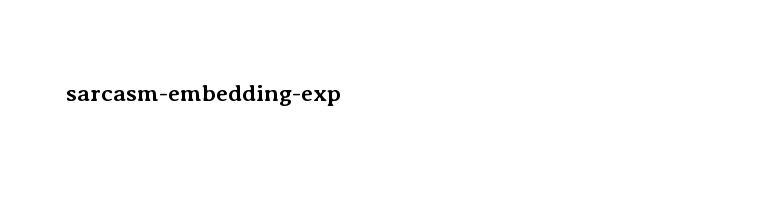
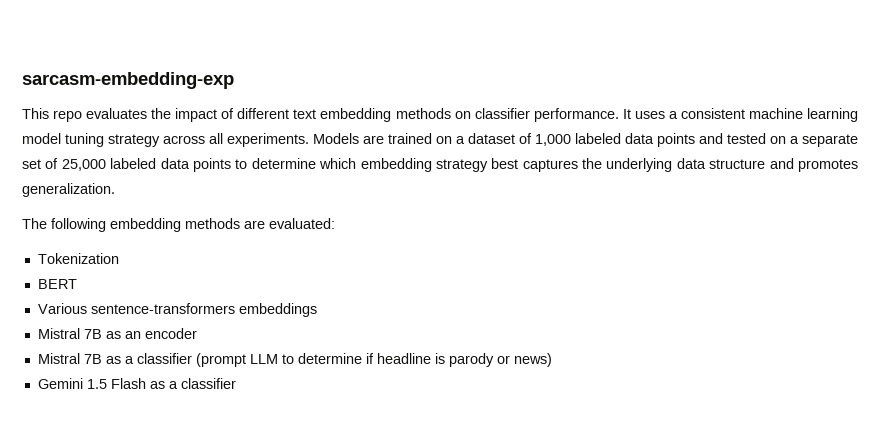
(341, 95) none -> [22,108,858,122] [22,133,858,147] [22,158,859,172] [22,183,115,197] [22,218,335,232] [37,253,119,264] [37,279,77,289] [37,303,317,317] [37,328,197,339] [37,353,552,367] [37,378,236,389] // This repo evaluates the impact of different text embedding methods on classifier performance. It uses a consistent machine learning model tuning strategy across all experiments. Models are trained on a dataset of 1,000 labeled data points and tested on a separate set of 25,000 labeled data points to determine which embedding strategy best captures the underlying data structure and promotes generalization. // The following embedding methods are evaluated: // Tokenization // BERT // Various sentence-transformers embeddings // Mistral 7B as an encoder // Mistral 7B as a classifier (prompt LLM to determine if headline is parody or news) // Gemini 1.5 Flash as a classifier

